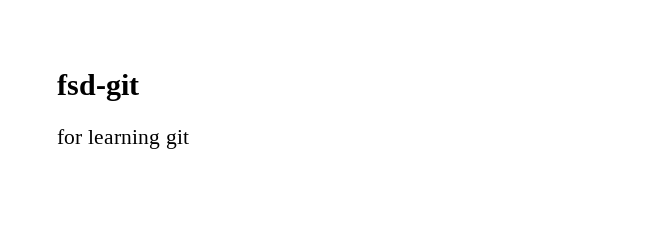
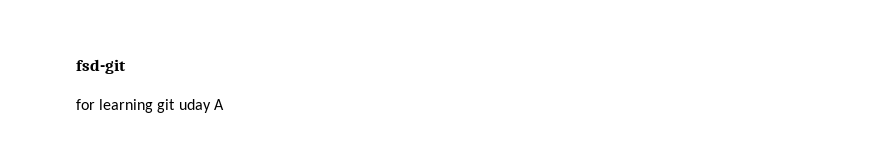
(189, 139) none -> [178,99,224,113] uday A

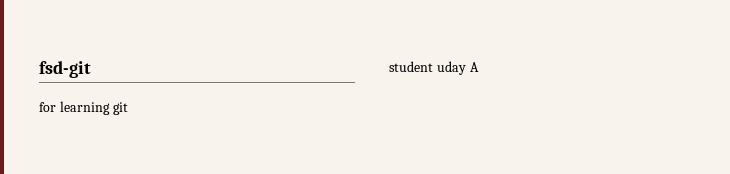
(176, 106) none -> [389,61,433,72] // student

